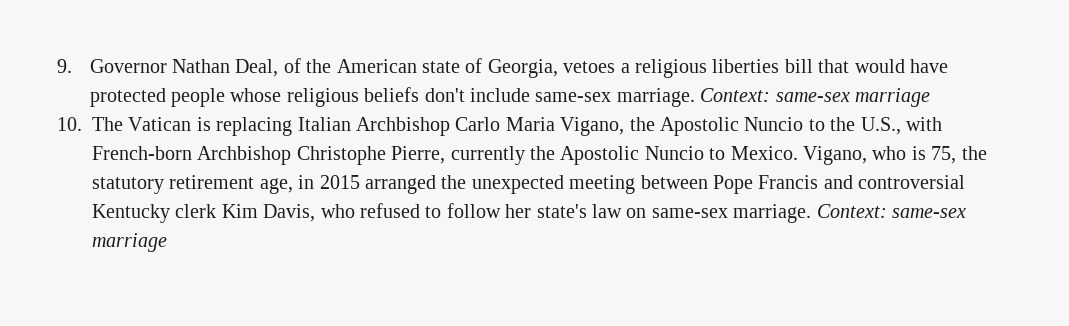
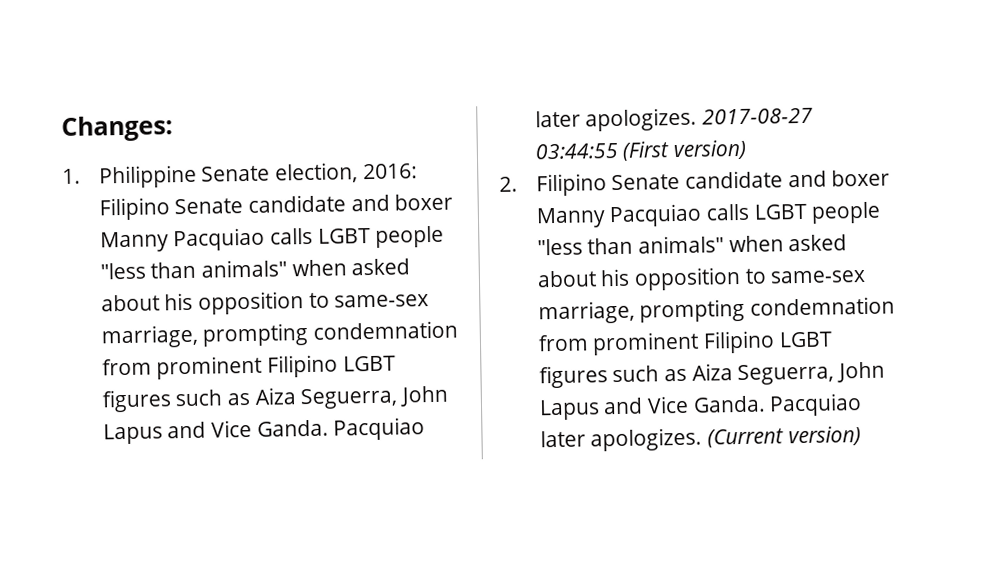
[57,58,948,78] [89,87,930,107] [57,117,942,136] [92,146,987,165] [92,175,966,194] [92,203,966,223] [92,233,167,252] 9. Governor Nathan Deal, of the American state of Georgia, vetoes a religious liberties bill that would have protected people whose religious beliefs don't include same-sex marriage. Context: same-sex marriage // 10. The Vatican is replacing Italian Archbishop Carlo Maria Vigano, the Apostolic Nuncio to the U.S., with French-born Archbishop Christophe Pierre, currently the Apostolic Nuncio to Mexico. Vigano, who is 75, the statutory retirement age, in 2015 arranged the unexpected meeting between Pope Francis and controversial Kentucky clerk Kim Davis, who refused to follow her state's law on same-sex marriage. Context: same-sex marriage -> [61,115,173,142] [62,162,418,189] [98,193,454,221] [99,225,445,253] [99,258,411,280] [100,291,430,315] [100,320,458,349] [101,354,396,380] [101,385,448,413] [102,417,426,445] [534,107,813,132] [534,139,747,161] [499,169,891,197] [535,201,882,229] [536,234,848,256] [536,267,867,291] [537,296,895,325] [537,330,833,356] [538,361,885,389] [538,393,863,421] [539,426,861,452] Changes: // 1. Philippine Senate election, 2016: Filipino Senate candidate and boxer Manny Pacquiao calls LGBT people "less than animals" when asked about his opposition to same-sex marriage, prompting condemnation from prominent Filipino LGBT figures such as Aiza Seguerra, John Lapus and Vice Ganda. Pacquiao later apologizes. 2017-08-27 03:44:55 (First version) // 2. Filipino Senate candidate and boxer Manny Pacquiao calls LGBT people "less than animals" when asked about his opposition to same-sex marriage, prompting condemnation from prominent Filipino LGBT figures such as Aiza Seguerra, John Lapus and Vice Ganda. Pacquiao later apologizes. (Current version)

